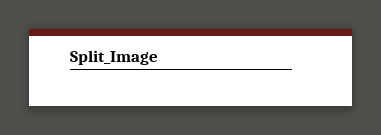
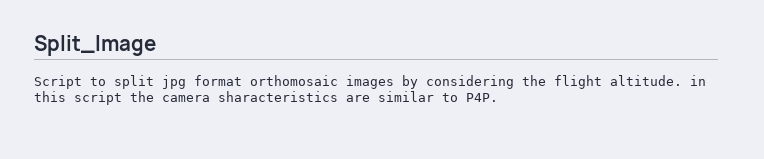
(158, 57) none -> [34,75,706,89] [34,91,498,105] // Script to split jpg format orthomosaic images by considering the flight altitude. in this script the camera sharacteristics are similar to P4P.

